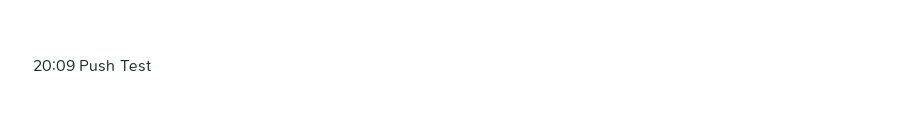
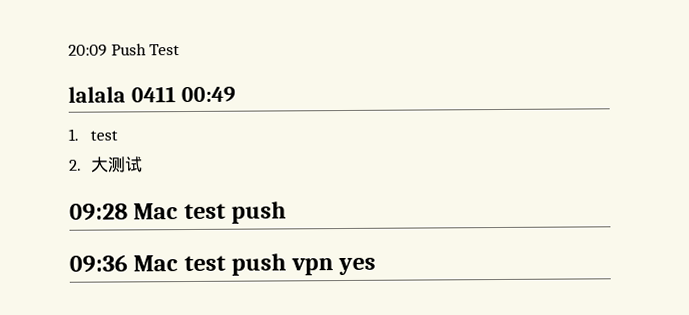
(152, 66) none -> [68,86,236,103] [68,128,118,141] [69,156,143,173] [69,201,287,224] [69,253,377,276] // lalala 0411 00:49 // 1. test // 2.大测试 // 09:28 Mac test push // 09:36 Mac test push vpn yes

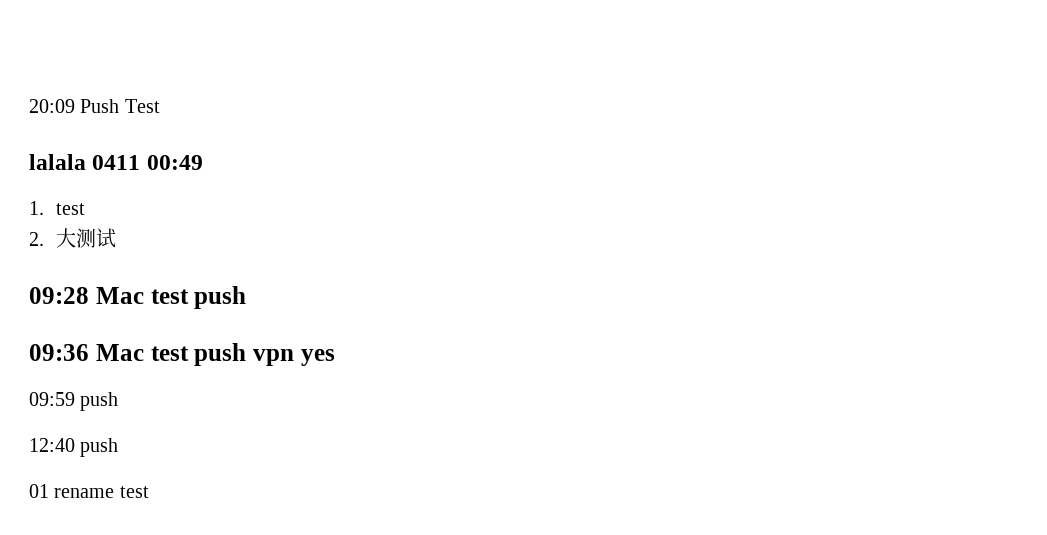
(377, 266) none -> [29,392,119,411] [29,438,119,457] [29,484,149,498] // 09:59 push // 12:40 push // 01 rename test

